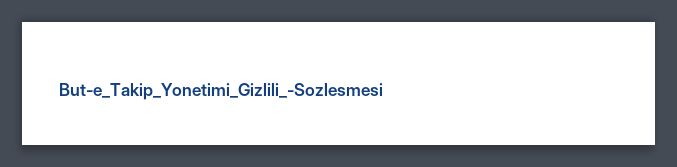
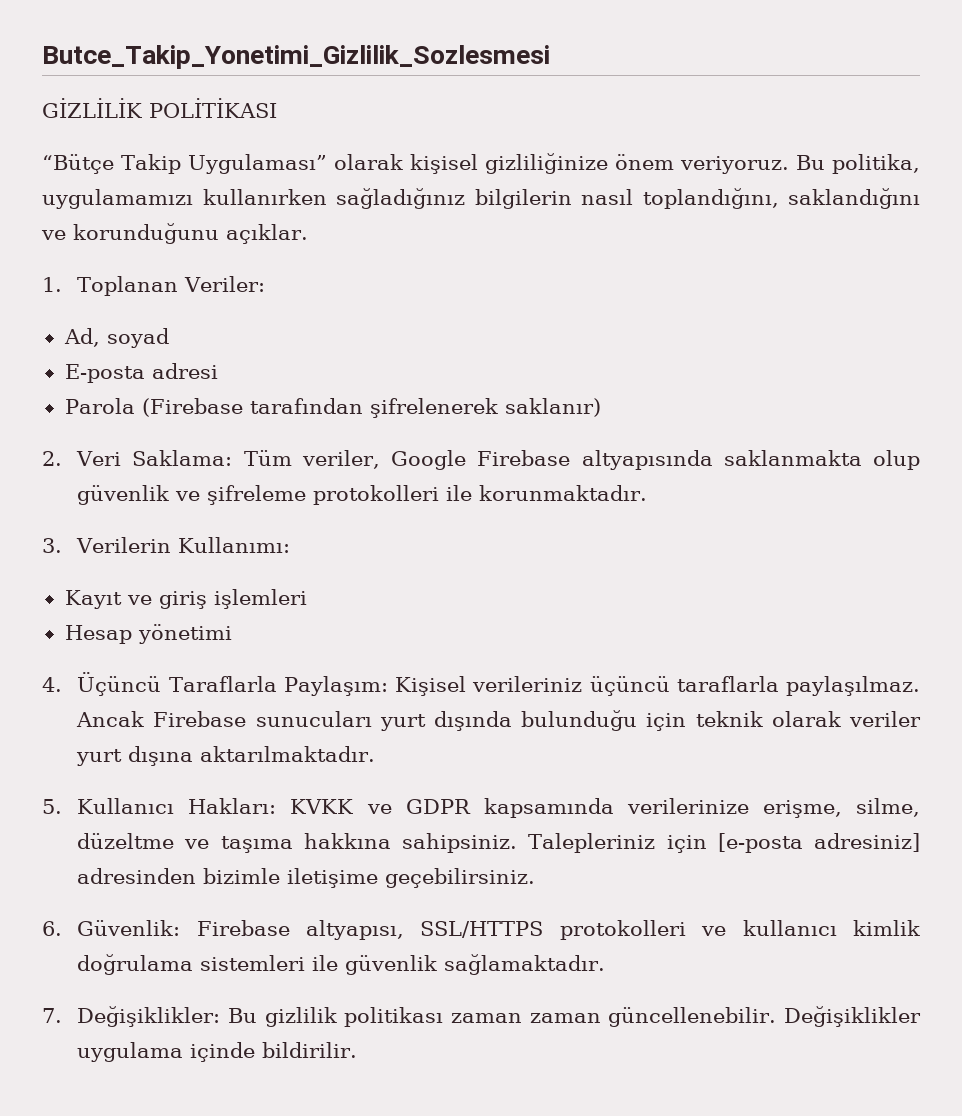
[59,83,383,100] But-e_Takip_Yonetimi_Gizlili_-Sozlesmesi -> [42,45,550,69] [42,98,277,118] [42,153,920,174] [42,188,920,209] [41,223,308,244] [42,276,266,296] [63,328,169,348] [64,363,218,383] [64,398,601,418] [42,450,920,470] [77,485,648,505] [42,537,291,553] [64,589,307,609] [64,624,232,644] [42,672,920,696] [76,710,922,731] [76,746,376,766] [42,798,920,818] [77,833,920,853] [77,868,536,888] [42,920,920,940] [77,954,606,975] [42,1006,921,1027] [77,1042,358,1062] Butce_Takip_Yonetimi_Gizlilik_Sozlesmesi // GİZLİLİK POLİTİKASI // “Bütçe Takip Uygulaması” olarak kişisel gizliliğinize önem veriyoruz. Bu politika, uygulamamızı kullanırken sağladığınız bilgilerin nasıl toplandığını, saklandığını ve korunduğunu açıklar. // 1. Toplanan Veriler: // Ad, soyad // E-posta adresi // Parola (Firebase tarafından şifrelenerek saklanır) // 2. Veri Saklama: Tüm veriler, Google Firebase altyapısında saklanmakta olup güvenlik ve şifreleme protokolleri ile korunmaktadır. // 3. Verilerin Kullanımı: // Kayıt ve giriş işlemleri // Hesap yönetimi // 4. Üçüncü Taraflarla Paylaşım: Kişisel verileriniz üçüncü taraflarla paylaşılmaz. Ancak Firebase sunucuları yurt dışında bulunduğu için teknik olarak veriler yurt dışına aktarılmaktadır. // 5. Kullanıcı Hakları: KVKK ve GDPR kapsamında verilerinize erişme, silme, düzeltme ve taşıma hakkına sahipsiniz. Talepleriniz için [e-posta adresiniz] adresinden bizimle iletişime geçebilirsiniz. // 6. Güvenlik: Firebase altyapısı, SSL/HTTPS protokolleri ve kullanıcı kimlik doğrulama sistemleri ile güvenlik sağlamaktadır. // 7. Değişiklikler: Bu gizlilik politikası zaman zaman güncellenebilir. Değişiklikler uygulama içinde bildirilir.

